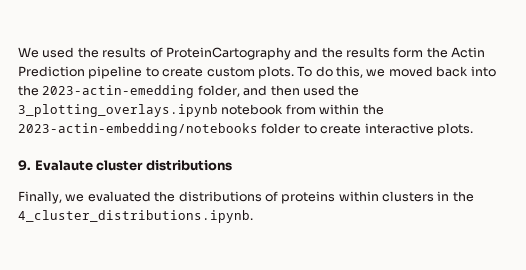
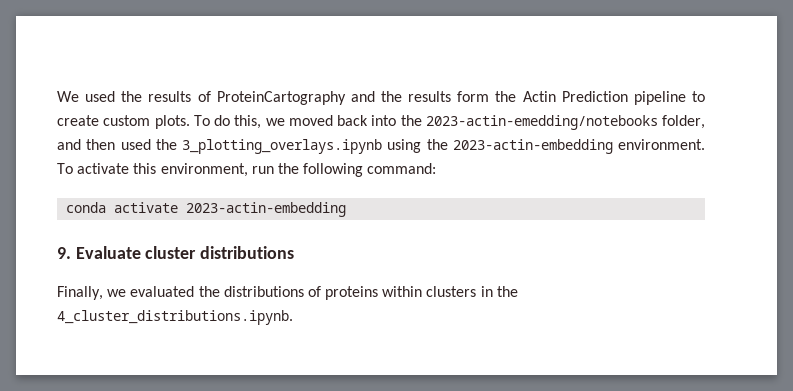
[42,85,195,98] 2023-actin-emedding -> [425,115,658,130] 2023-actin-emedding/notebooks
[221,104,384,115] [18,123,473,136] notebook from within the 2023-actin-embedding/notebooks folder to create interactive plots. -> [387,139,705,154] [57,163,437,177] [66,202,347,217] using the 2023-actin-embedding environment. To activate this environment, run the following command: // conda activate 2023-actin-embedding
[34,160,93,171] Evalaute -> [75,246,141,259] Evaluate

